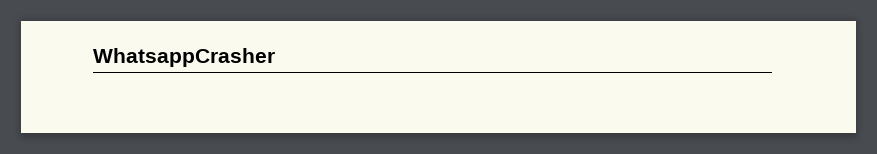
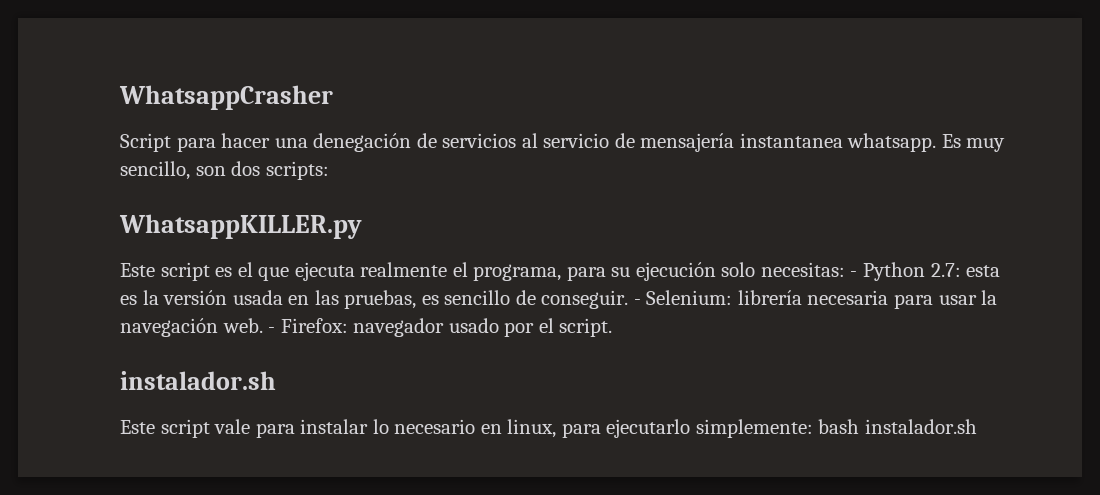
(275, 57) none -> [120,133,1006,152] [120,161,329,180] [119,214,362,239] [120,262,1001,281] [120,290,998,309] [120,318,613,337] [120,371,276,390] [120,419,977,438] // Script para hacer una denegación de servicios al servicio de mensajería instantanea whatsapp. Es muy sencillo, son dos scripts: // WhatsappKILLER.py // Este script es el que ejecuta realmente el programa, para su ejecución solo necesitas: - Python 2.7: esta es la versión usada en las pruebas, es sencillo de conseguir. - Selenium: librería necesaria para usar la navegación web. - Firefox: navegador usado por el script. // instalador.sh // Este script vale para instalar lo necesario en linux, para ejecutarlo simplemente: bash instalador.sh

